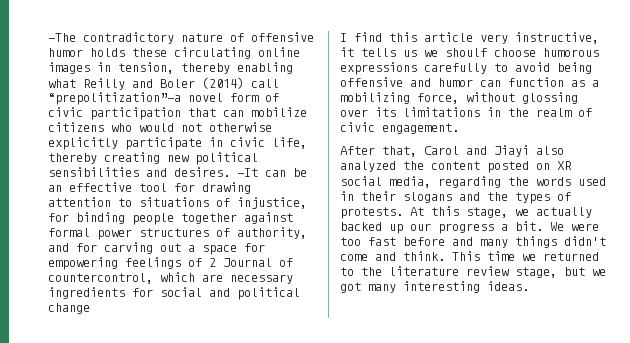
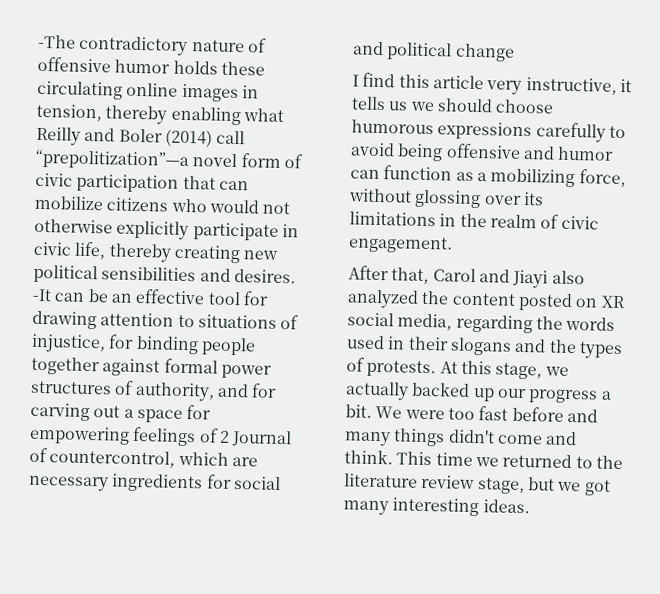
[445,48,487,57] shoulf -> [436,98,493,113] should

